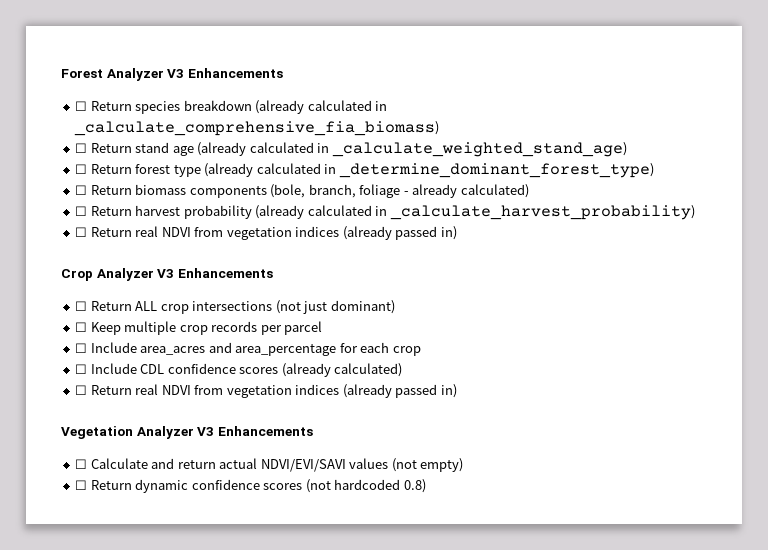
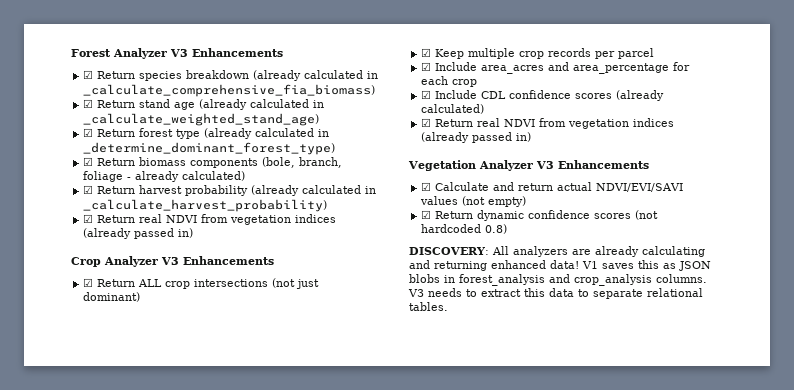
[75,101,88,111] ☐ -> [83,70,94,79] ☑
[75,143,88,153] ☐ -> [83,99,94,108] ☑
[75,164,88,174] ☐ -> [83,128,94,137] ☑
[75,185,88,195] ☐ -> [83,157,94,166] ☑
[75,206,88,216] ☐ -> [83,185,94,194] ☑
[75,227,88,237] ☐ -> [83,214,94,223] ☑
[75,301,88,311] ☐ -> [83,278,94,287] ☑
[75,322,88,332] ☐ -> [421,48,432,57] ☑
[75,343,88,353] ☐ -> [421,62,432,71] ☑
[75,364,88,374] ☐ -> [421,90,432,99] ☑
[75,385,88,395] ☐ -> [421,118,432,127] ☑
[75,459,88,469] ☐ -> [421,182,432,191] ☑
[75,480,88,490] ☐ -> [421,210,432,219] ☑
(426, 486) none -> [409,246,705,257] [409,260,711,271] [409,274,707,286] [408,288,703,299] [409,302,448,311] // DISCOVERY: All analyzers are already calculating and returning enhanced data! V1 saves this as JSON blobs in forest_analysis and crop_analysis columns. V3 needs to extract this data to separate relational tables.

